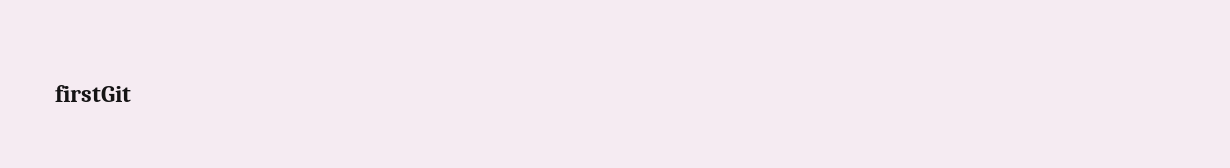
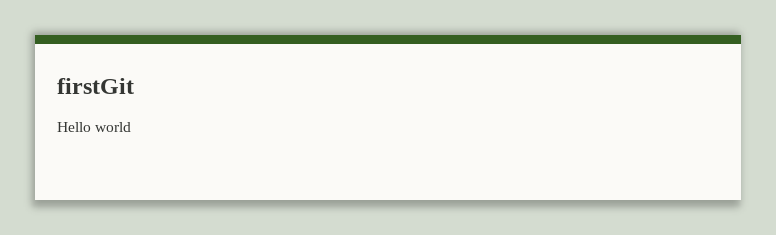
(131, 93) none -> [57,122,132,132] // Hello world

